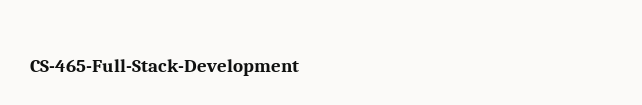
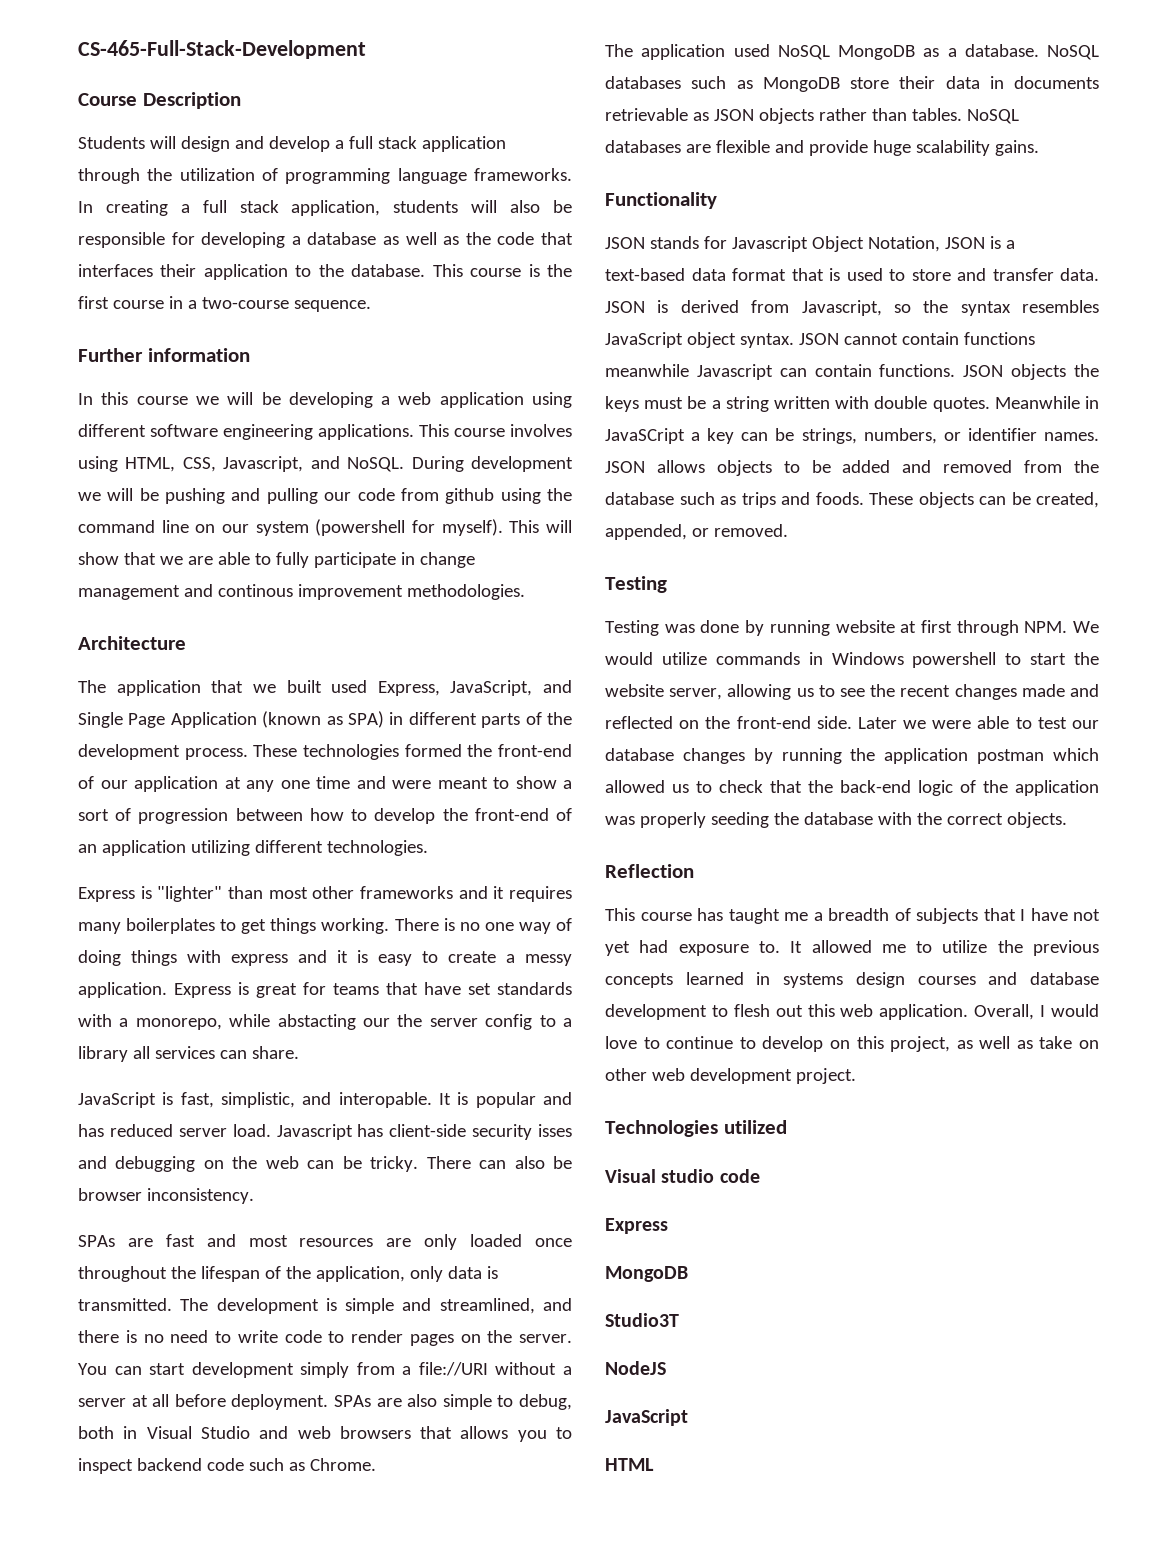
(299, 67) none -> [78,92,241,109] [78,136,506,152] [78,168,572,184] [78,200,573,216] [78,232,574,248] [78,264,573,280] [78,296,371,312] [78,348,250,362] [78,392,572,408] [78,424,572,440] [78,456,574,472] [78,488,572,504] [78,519,572,536] [78,552,475,568] [78,584,525,600] [78,636,186,650] [78,680,572,696] [78,711,572,728] [78,744,572,760] [78,776,572,792] [78,808,572,824] [78,840,428,856] [78,886,572,902] [78,918,572,934] [78,950,572,966] [78,982,572,998] [78,1014,572,1030] [78,1046,299,1062] [78,1092,572,1108] [78,1124,572,1140] [78,1156,572,1172] [78,1188,254,1204] [78,1234,573,1250] [78,1266,498,1282] [78,1298,572,1314] [78,1330,572,1346] [78,1362,572,1378] [78,1394,573,1410] [78,1426,572,1442] [78,1458,376,1474] [605,44,1099,60] [605,76,1099,92] [605,108,1019,124] [605,140,1039,156] [605,192,717,209] [605,236,1015,252] [605,268,1099,281] [605,300,1099,316] [605,332,1035,348] [605,364,1099,380] [605,396,1099,412] [605,428,1099,444] [605,460,1099,476] [605,492,1099,508] [605,524,788,540] [605,576,667,593] [605,620,1099,636] [605,652,1099,668] [605,684,1099,700] [605,716,1099,729] [605,748,1099,764] [605,780,1099,796] [605,812,1067,828] [605,864,694,878] [605,908,1100,924] [605,940,1099,956] [605,972,1099,988] [605,1004,1099,1020] [605,1036,1099,1052] [605,1068,856,1084] [605,1120,787,1137] [605,1169,760,1183] [605,1218,668,1234] [605,1266,688,1282] [605,1313,679,1327] [605,1361,666,1375] [605,1409,688,1426] [605,1458,654,1471] // Course Description // Students will design and develop a full stack application through the utilization of programming language frameworks. In creating a full stack application, students will also be responsible for developing a database as well as the code that interfaces their application to the database. This course is the first course in a two-course sequence. // Further information // In this course we will be developing a web application using different software engineering applications. This course involves using HTML, CSS, Javascript, and NoSQL. During development we will be pushing and pulling our code from github using the command line on our system (powershell for myself). This will show that we are able to fully participate in change management and continous improvement methodologies. // Architecture // The application that we built used Express, JavaScript, and Single Page Application (known as SPA) in different parts of the development process. These technologies formed the front-end of our application at any one time and were meant to show a sort of progression between how to develop the front-end of an application utilizing different technologies. // Express is "lighter" than most other frameworks and it requires many boilerplates to get things working. There is no one way of doing things with express and it is easy to create a messy application. Express is great for teams that have set standards with a monorepo, while abstacting our the server config to a library all services can share. // JavaScript is fast, simplistic, and interopable. It is popular and has reduced server load. Javascript has client-side security isses and debugging on the web can be tricky. There can also be browser inconsistency. // SPAs are fast and most resources are only loaded once throughout the lifespan of the application, only data is transmitted. The development is simple and streamlined, and there is no need to write code to render pages on the server. You can start development simply from a file://URI without a server at all before deployment. SPAs are also simple to debug, both in Visual Studio and web browsers that allows you to inspect backend code such as Chrome. // The application used NoSQL MongoDB as a database. NoSQL databases such as MongoDB store their data in documents retrievable as JSON objects rather than tables. NoSQL databases are flexible and provide huge scalability gains. // Functionality // JSON stands for Javascript Object Notation, JSON is a text-based data format that is used to store and transfer data. JSON is derived from Javascript, so the syntax resembles JavaScript object syntax. JSON cannot contain functions meanwhile Javascript can contain functions. JSON objects the keys must be a string written with double quotes. Meanwhile in JavaSCript a key can be strings, numbers, or identifier names. JSON allows objects to be added and removed from the database such as trips and foods. These objects can be created, appended, or removed. // Testing // Testing was done by running website at first through NPM. We would utilize commands in Windows powershell to start the website server, allowing us to see the recent changes made and reflected on the front-end side. Later we were able to test our database changes by running the application postman which allowed us to check that the back-end logic of the application was properly seeding the database with the correct objects. // Reflection // This course has taught me a breadth of subjects that I have not yet had exposure to. It allowed me to utilize the previous concepts learned in systems design courses and database development to flesh out this web application. Overall, I would love to continue to develop on this project, as well as take on other web development project. // Technologies utilized // Visual studio code // Express // MongoDB // Studio3T // NodeJS // JavaScript // HTML

